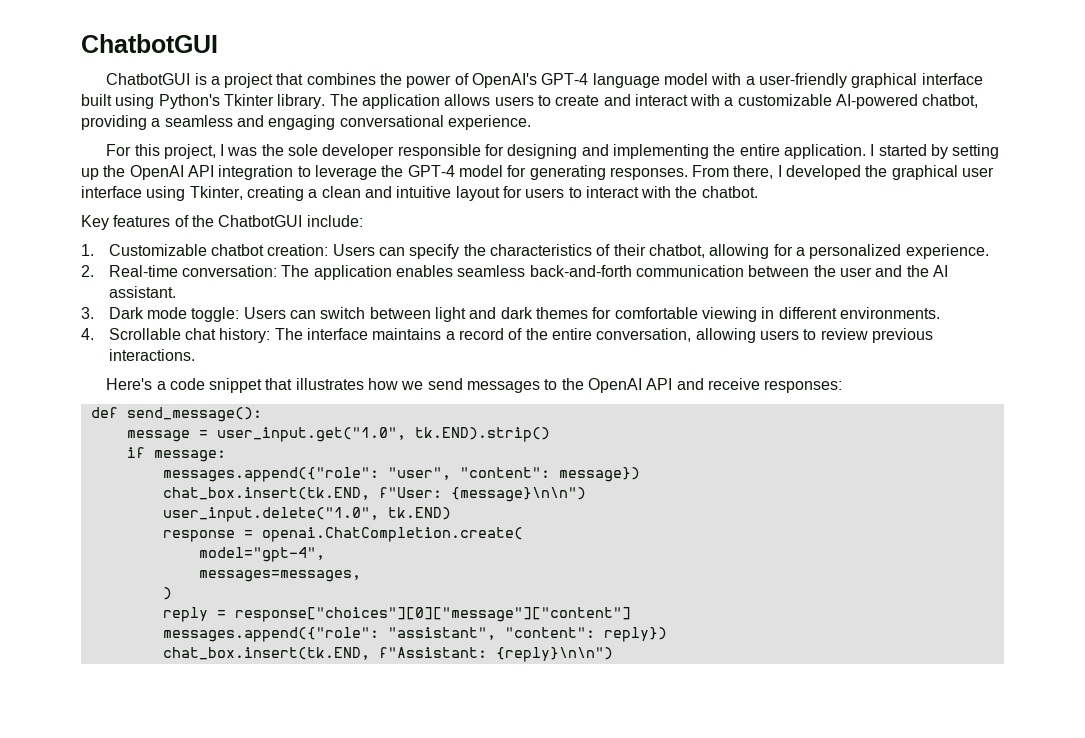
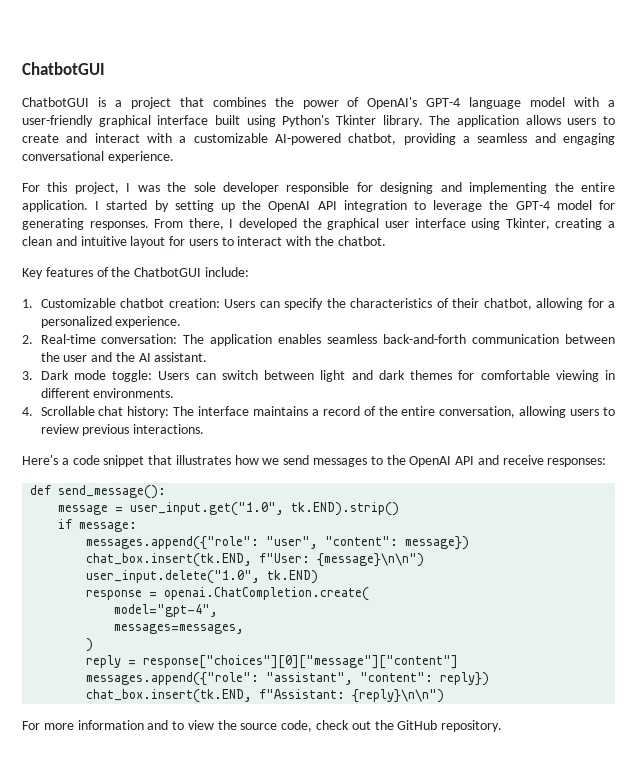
(613, 654) none -> [22,720,503,732] // For more information and to view the source code, check out the GitHub repository.

